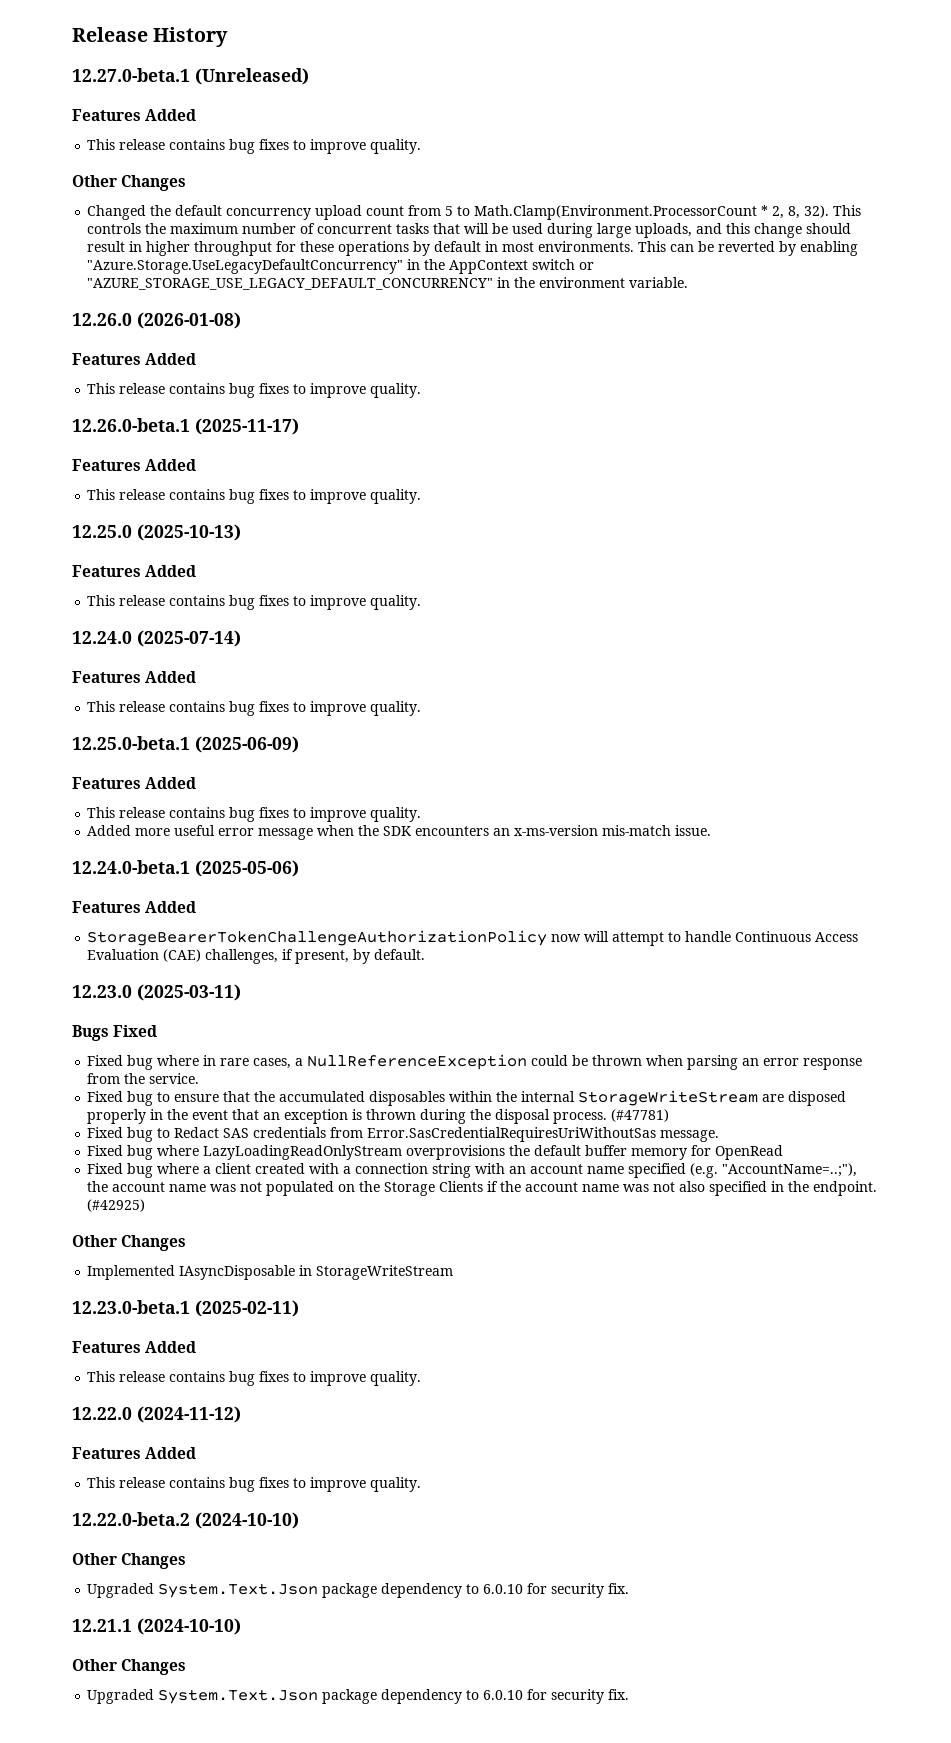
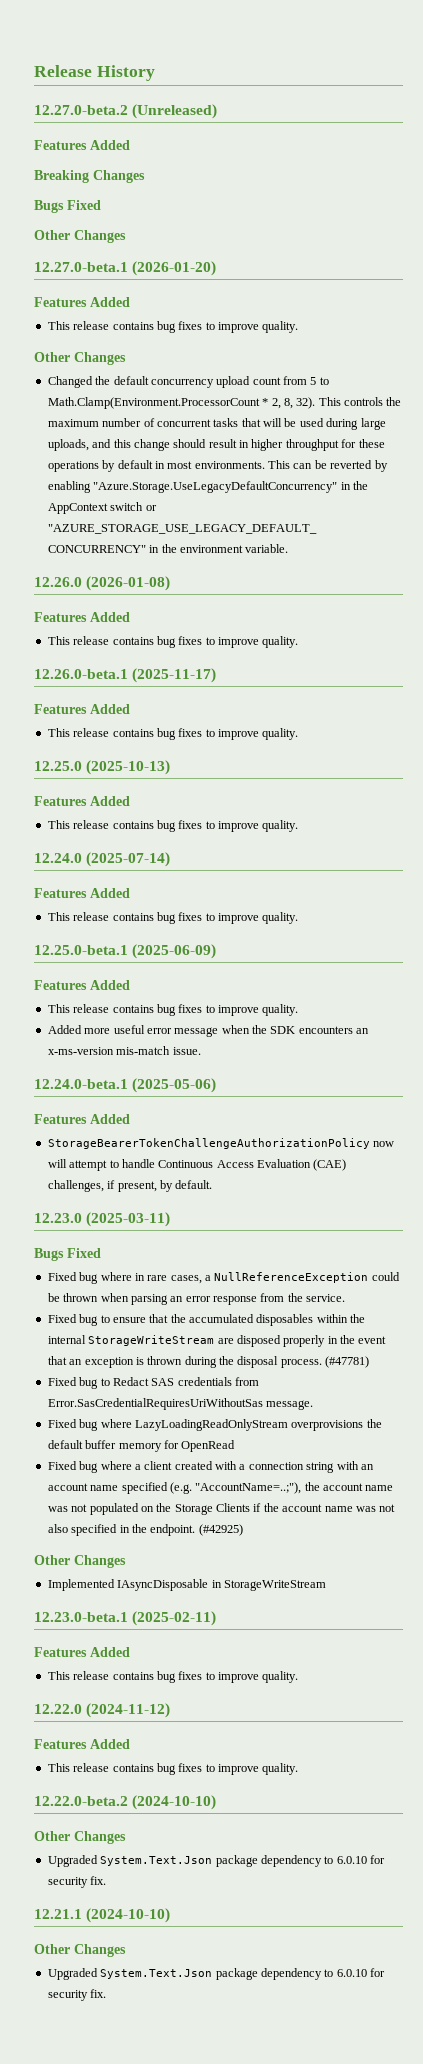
(229, 37) none -> [34,104,218,119] [34,140,130,150] [34,170,145,183] [34,200,101,213] [34,230,126,243] // 12.27.0-beta.2 (Unreleased) // Features Added // Breaking Changes // Bugs Fixed // Other Changes
[195,68,309,85] (Unreleased) -> [132,261,217,276] (2026-01-20)

